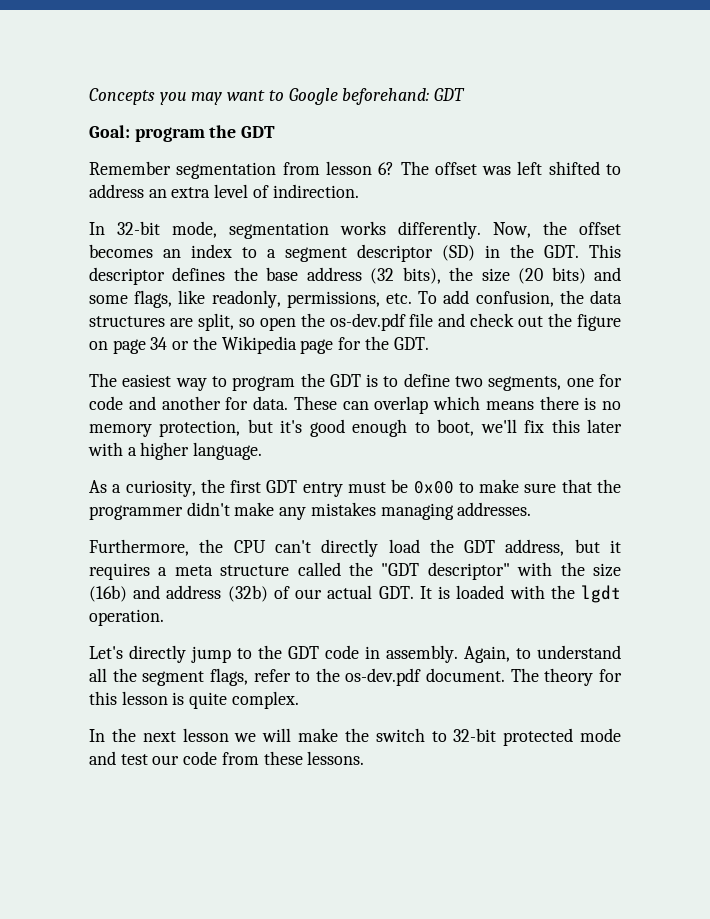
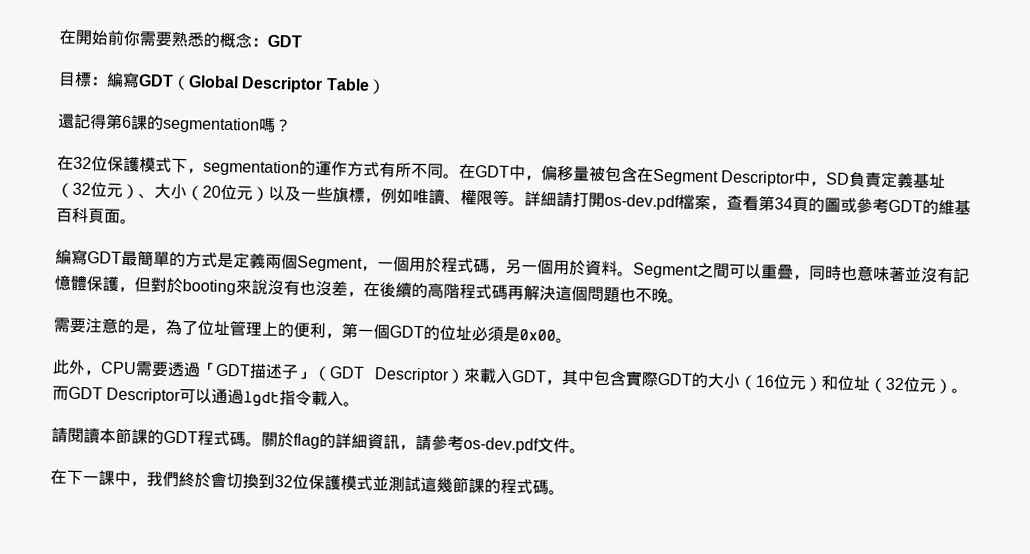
[89,88,466,105] [89,125,276,142] [89,161,622,179] [89,184,359,198] [89,221,621,239] [89,244,621,262] [89,267,621,285] [89,290,622,308] [89,313,621,331] [89,336,429,354] [89,373,623,391] [89,396,621,414] [89,419,622,437] [88,442,263,460] [89,479,621,497] [89,502,532,520] [89,539,622,557] [89,562,621,580] [89,585,621,603] [89,609,164,626] [89,645,621,663] [89,668,622,686] [89,691,299,709] [89,728,621,746] [89,751,365,765] Concepts you may want to Google beforehand: GDT // Goal: program the GDT // Remember segmentation from lesson 6? The offset was left shifted to address an extra level of indirection. // In 32-bit mode, segmentation works differently. Now, the offset becomes an index to a segment descriptor (SD) in the GDT. This descriptor defines the base address (32 bits), the size (20 bits) and some flags, like readonly, permissions, etc. To add confusion, the data structures are split, so open the os-dev.pdf file and check out the figure on page 34 or the Wikipedia page for the GDT. // The easiest way to program the GDT is to define two segments, one for code and another for data. These can overlap which means there is no memory protection, but it's good enough to boot, we'll fix this later with a higher language. // As a curiosity, the first GDT entry must be 0x00 to make sure that the programmer didn't make any mistakes managing addresses. // Furthermore, the CPU can't directly load the GDT address, but it requires a meta structure called the "GDT descriptor" with the size (16b) and address (32b) of our actual GDT. It is loaded with the lgdt operation. // Let's directly jump to the GDT code in assembly. Again, to understand all the segment flags, refer to the os-dev.pdf document. The theory for this lesson is quite complex. // In the next lesson we will make the switch to 32-bit protected mode and test our code from these lessons. -> [59,29,302,49] [58,71,386,95] [57,113,292,134] [57,155,947,189] [56,182,971,216] [56,207,137,225] [55,248,970,284] [54,274,684,304] [53,317,572,344] [52,359,968,395] [52,385,361,408] [51,427,586,454] [50,469,565,496] 在開始前你需要熟悉的概念：GDT // 目標：編寫GDT（Global Descriptor Table） // 還記得第6課的segmentation嗎？ // 在32位保護模式下，segmentation的運作方式有所不同。在GDT中，偏移量被包含在Segment Descriptor中，SD負責定義基址（32位元）、大小（20位元）以及一些旗標，例如唯讀、權限等。詳細請打開os-dev.pdf檔案，查看第34頁的圖或參考GDT的維基百科頁面。 // 編寫GDT最簡單的方式是定義兩個Segment，一個用於程式碼，另一個用於資料。Segment之間可以重疊，同時也意味著並沒有記憶體保護，但對於booting來說沒有也沒差，在後續的高階程式碼再解決這個問題也不晚。 // 需要注意的是，為了位址管理上的便利，第一個GDT的位址必須是0x00。 // 此外，CPU需要透過「GDT描述子」（GDT Descriptor）來載入GDT，其中包含實際GDT的大小（16位元）和位址（32位元）。而GDT Descriptor可以通過lgdt指令載入。 // 請閱讀本節課的GDT程式碼。關於flag的詳細資訊，請參考os-dev.pdf文件。 // 在下一課中，我們終於會切換到32位保護模式並測試這幾節課的程式碼。

